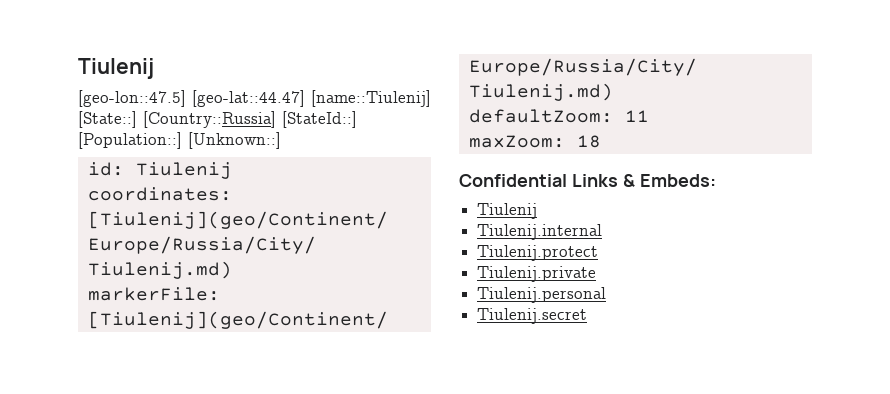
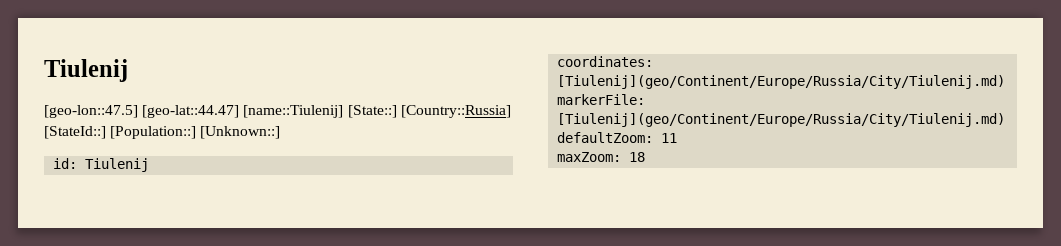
[459,174,716,187] [477,203,538,219] [477,224,603,240] [477,245,599,261] [477,266,597,282] [477,287,607,303] [477,308,588,324] // Confidential Links & Embeds: // Tiulenij // Tiulenij.internal // Tiulenij.protect // Tiulenij.private // Tiulenij.personal // Tiulenij.secret -> (646, 157) none

